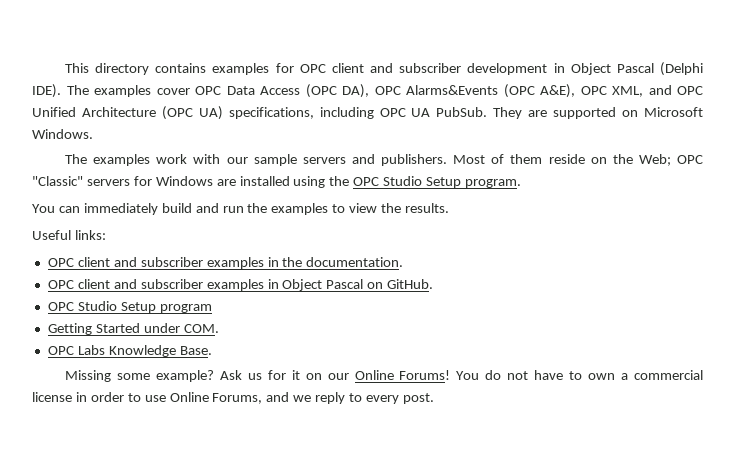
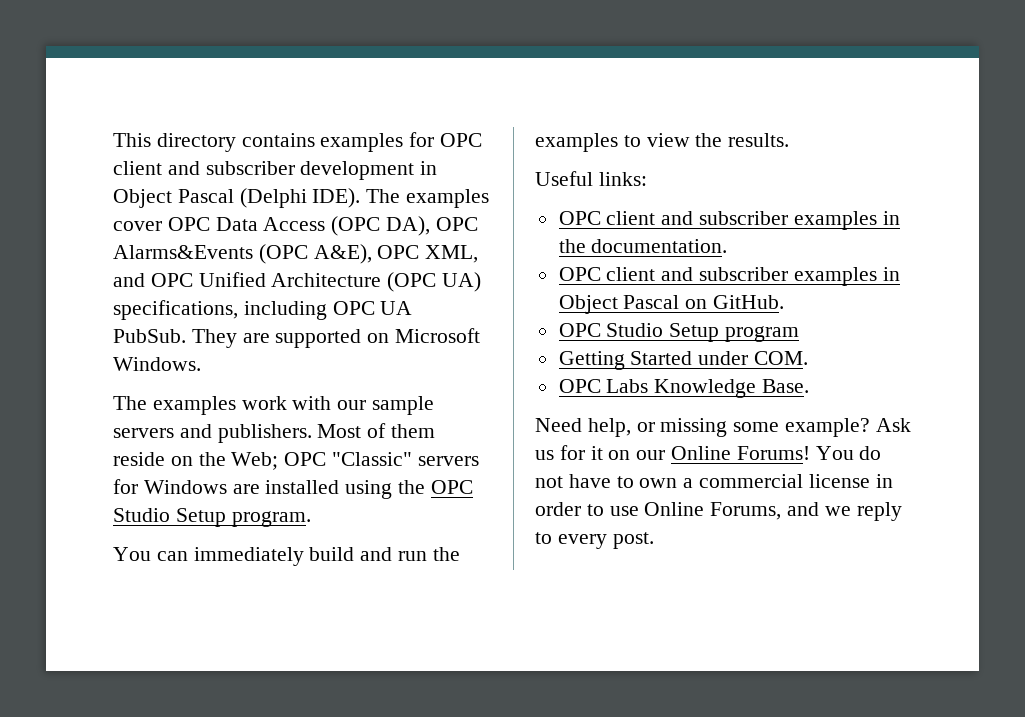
[65,370,112,382] Missing -> [535,418,728,437] Need help, or missing

